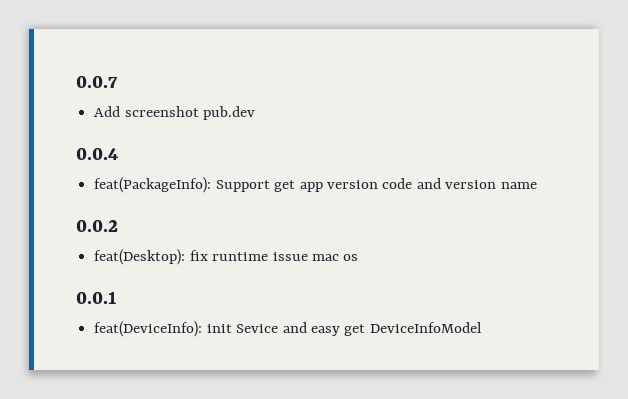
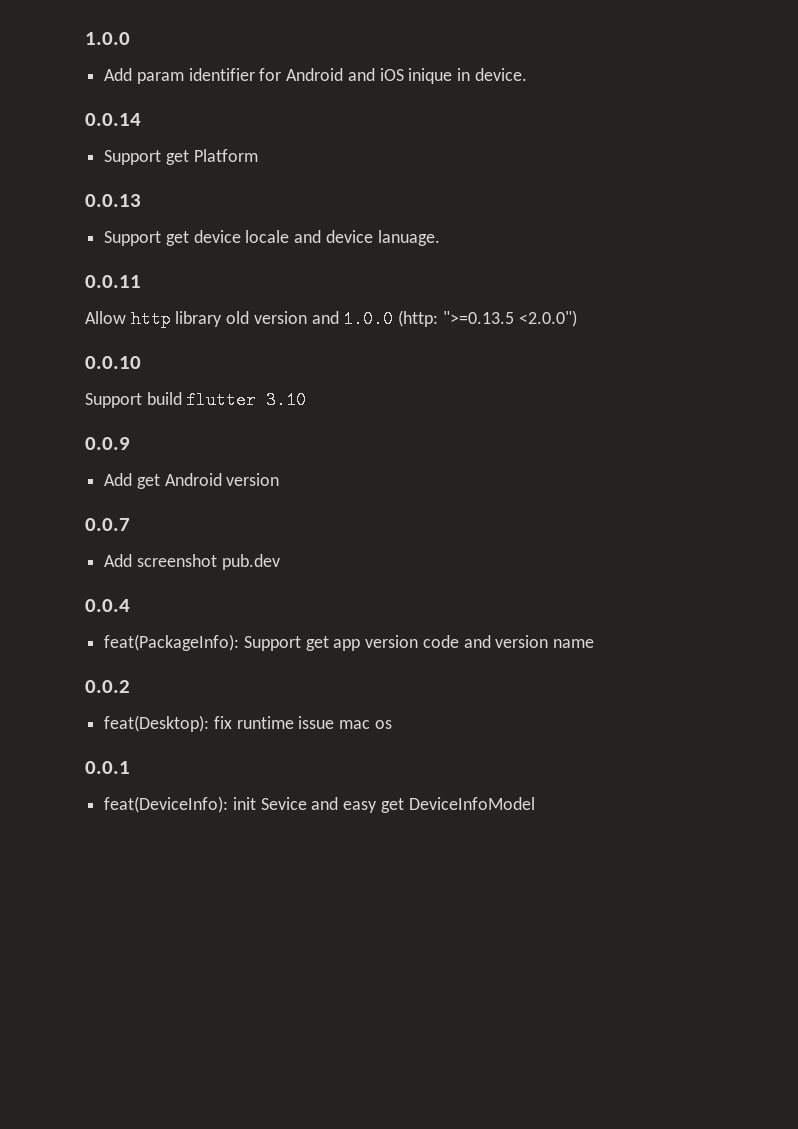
(76, 81) none -> [85,32,130,45] [104,68,527,84] [85,113,141,126] [104,149,258,165] [85,194,141,207] [104,230,440,246] [85,275,141,288] [85,310,577,328] [85,356,141,369] [85,391,307,409] [85,437,130,450] [104,473,280,489] 1.0.0 // Add param identifier for Android and iOS inique in device. // 0.0.14 // Support get Platform // 0.0.13 // Support get device locale and device lanuage. // 0.0.11 // Allow http library old version and 1.0.0 (http: ">=0.13.5 <2.0.0") // 0.0.10 // Support build flutter 3.10 // 0.0.9 // Add get Android version //

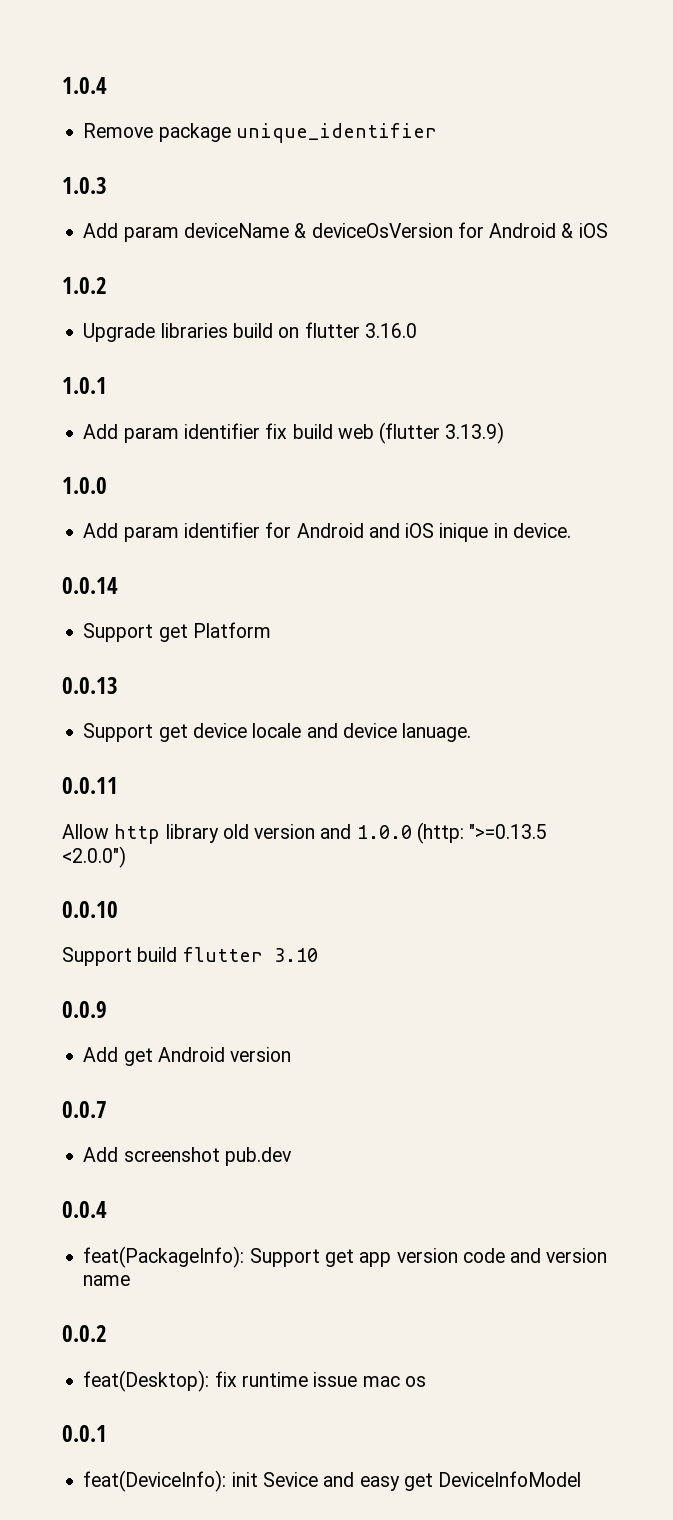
(85, 38) none -> [62,77,107,94] [83,123,437,143] [62,177,107,194] [83,222,608,242] [62,277,107,294] [83,322,417,342] [62,377,107,394] [83,422,505,444] 1.0.4 // Remove package unique_identifier // 1.0.3 // Add param deviceName & deviceOsVersion for Android & iOS // 1.0.2 // Upgrade libraries build on flutter 3.16.0 // 1.0.1 // Add param identifier fix build web (flutter 3.13.9) //

